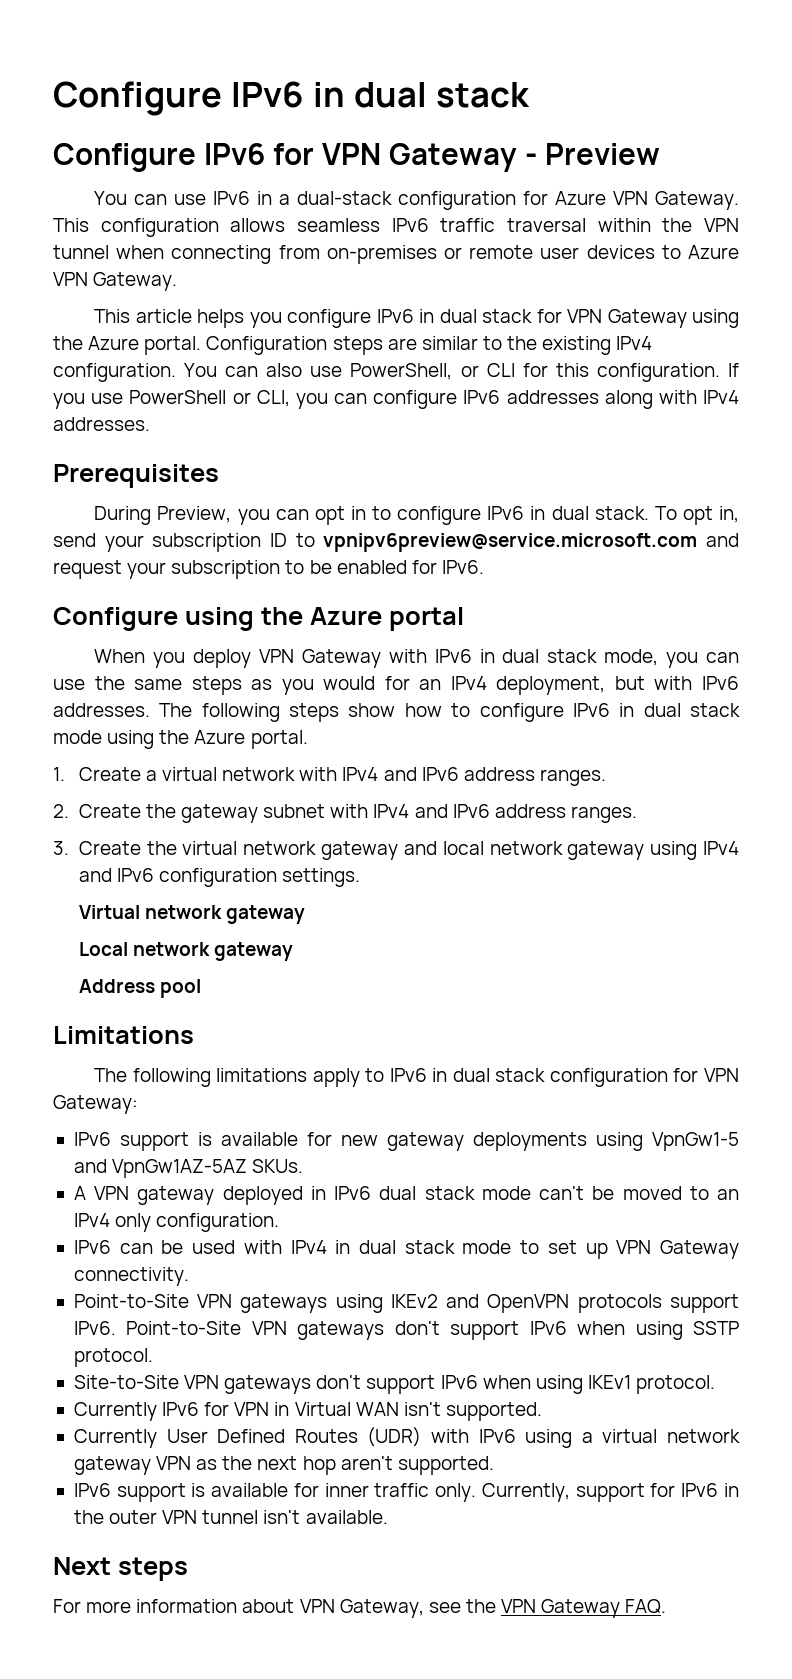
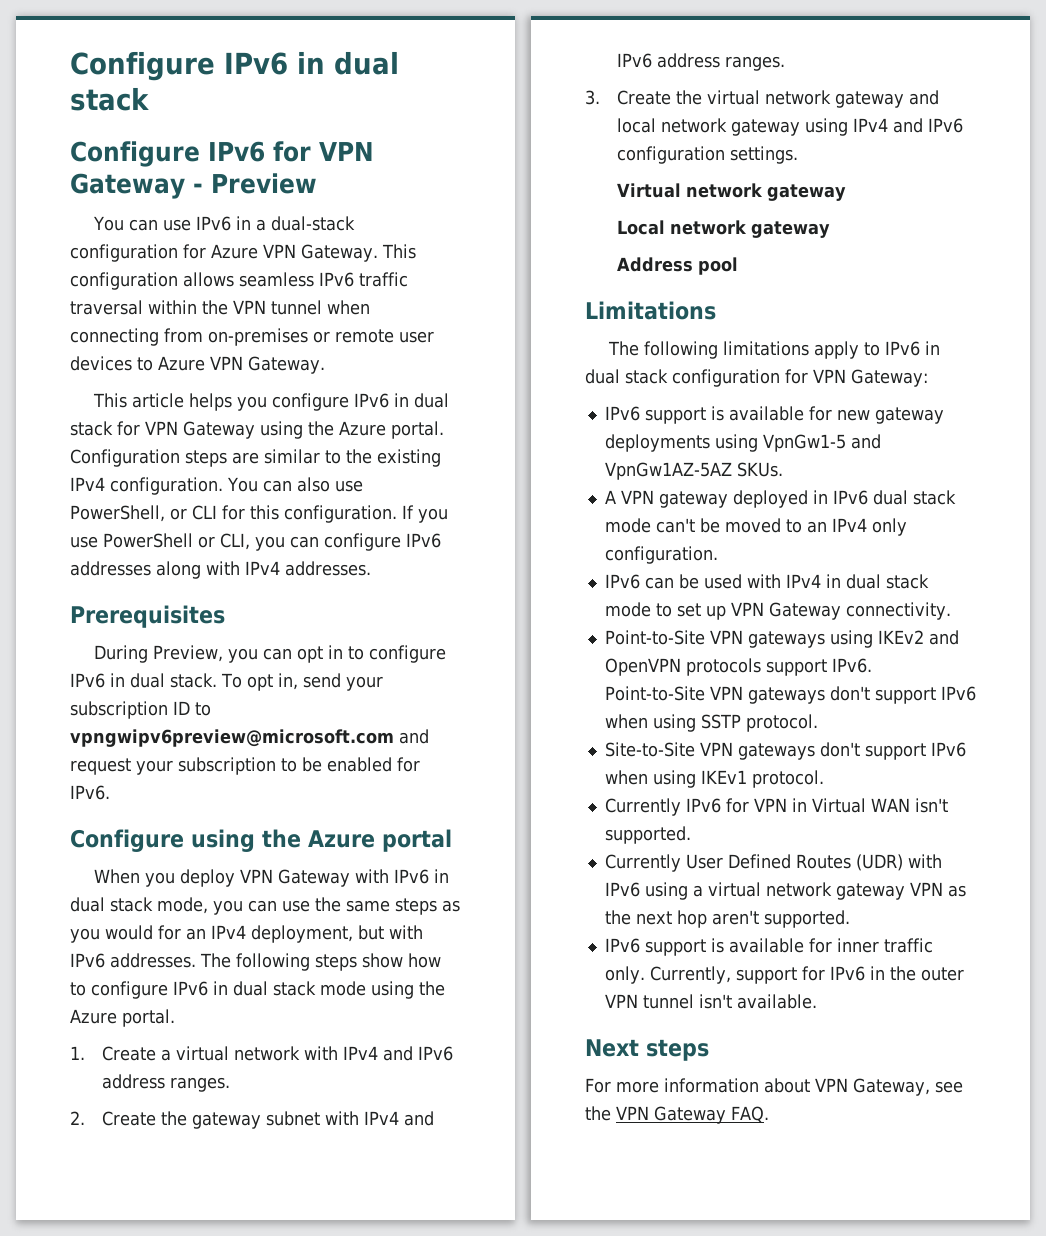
[323,533,698,552] vpnipv6preview@service.microsoft.com -> [70,729,394,747] vpngwipv6preview@microsoft.com

